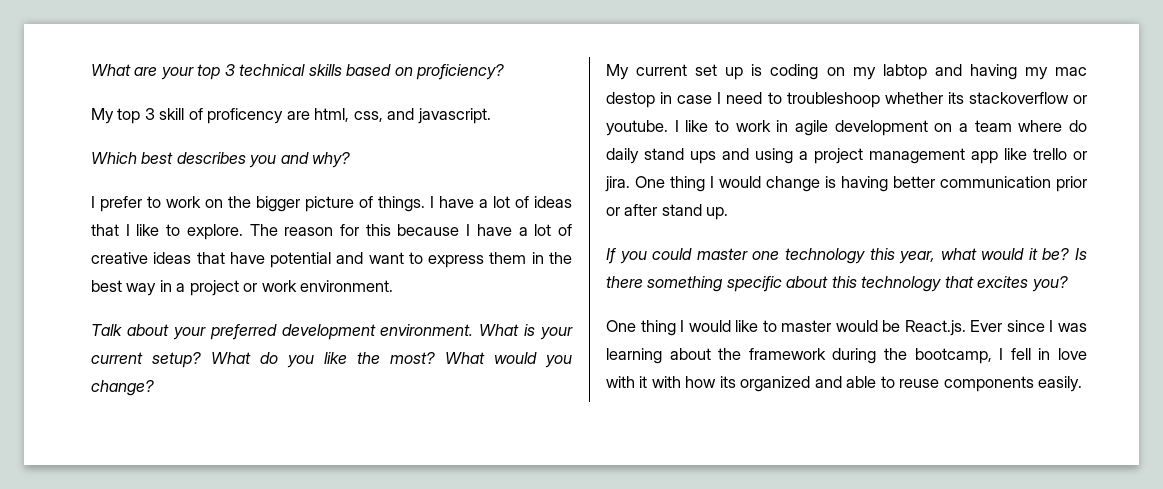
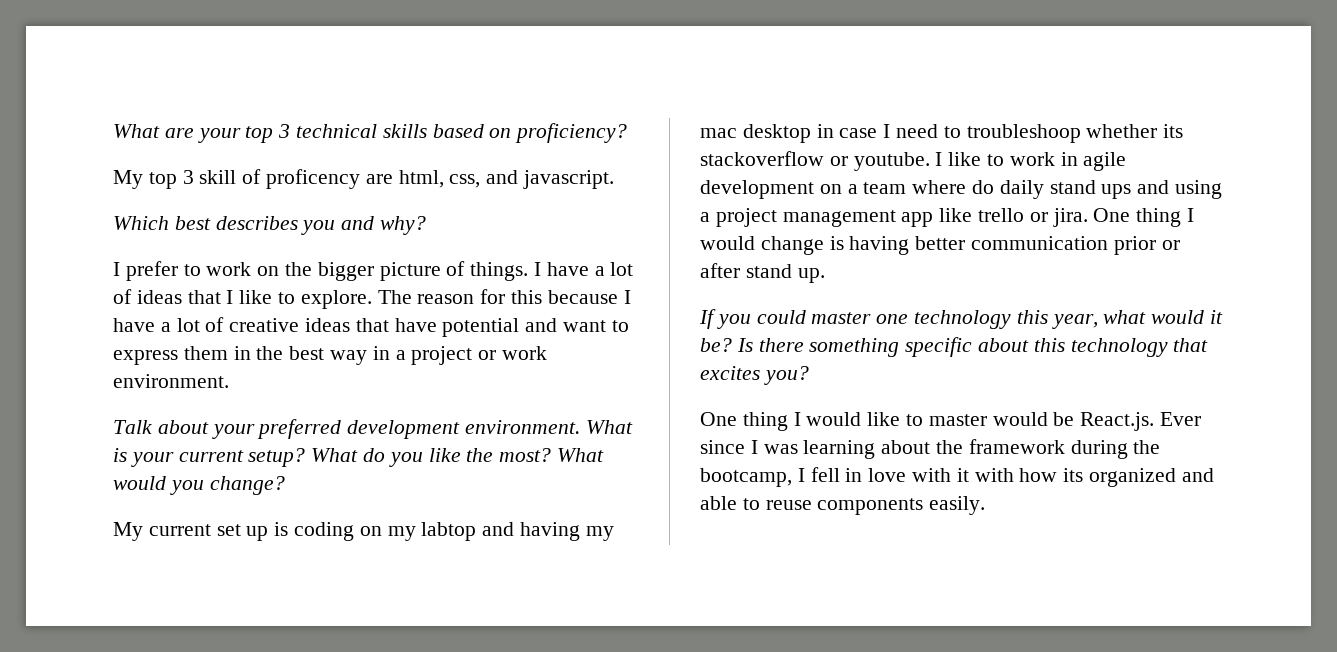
[606,92,655,108] destop -> [742,124,811,143] desktop

